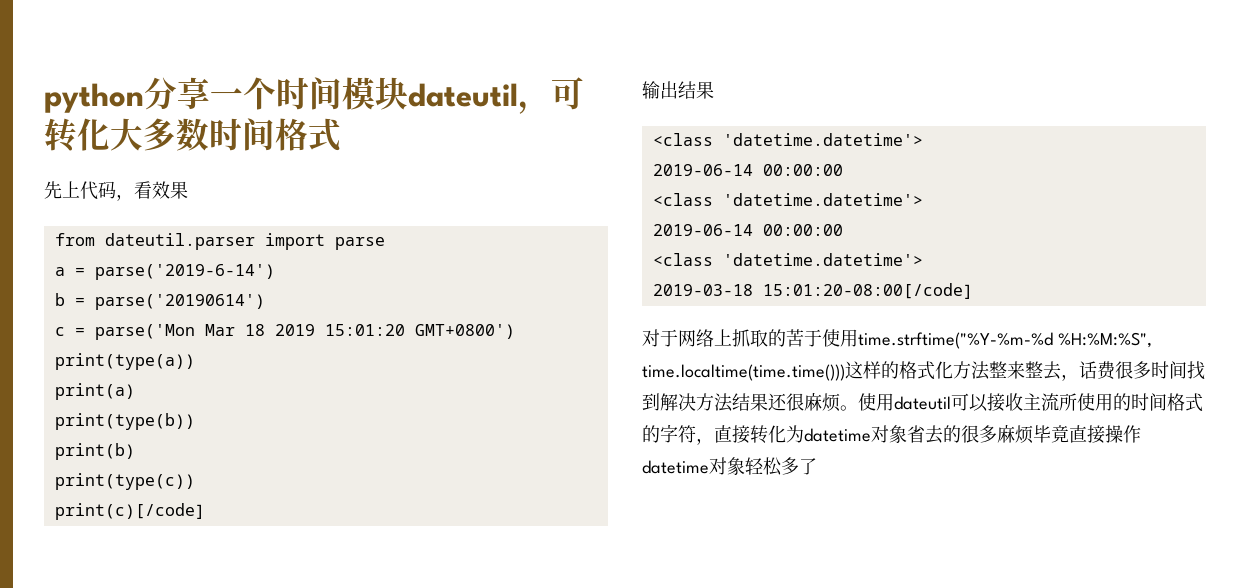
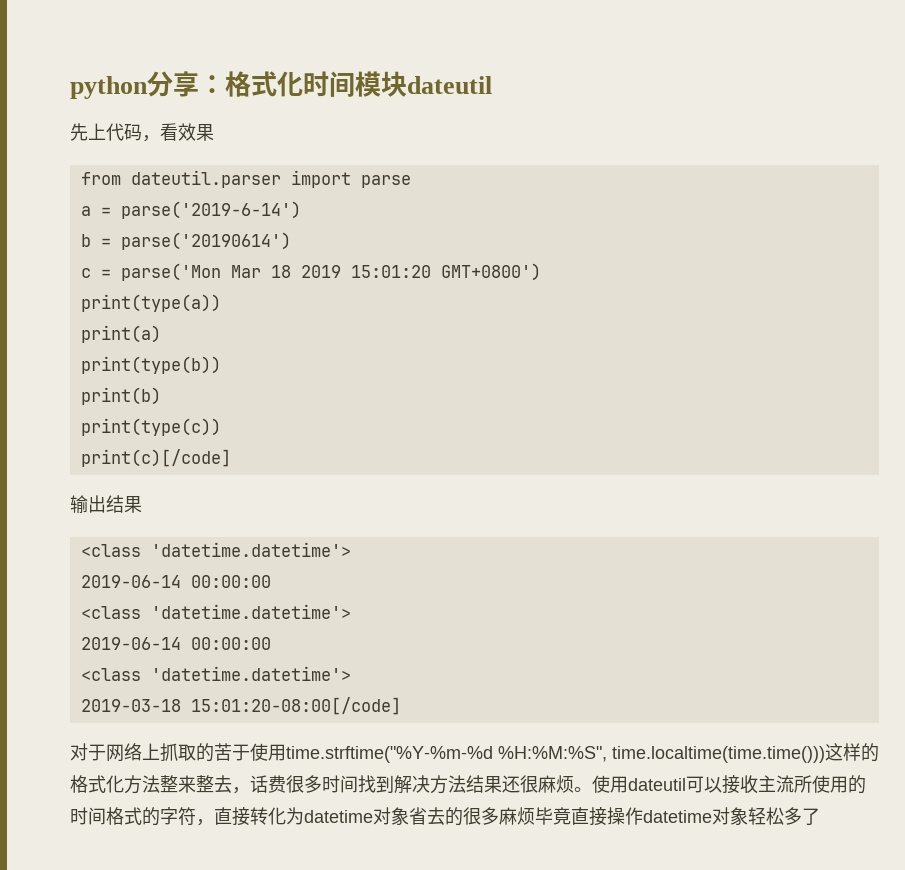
[210,77,276,110] 一个 -> [199,71,303,97] ：格式化
[518,77,584,114] [44,118,341,152] ，可转化大多数时间格式 -> (492, 85) none

